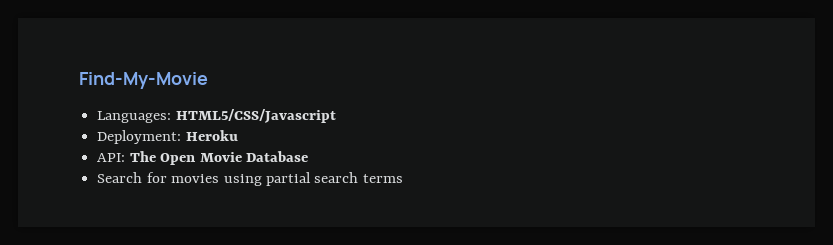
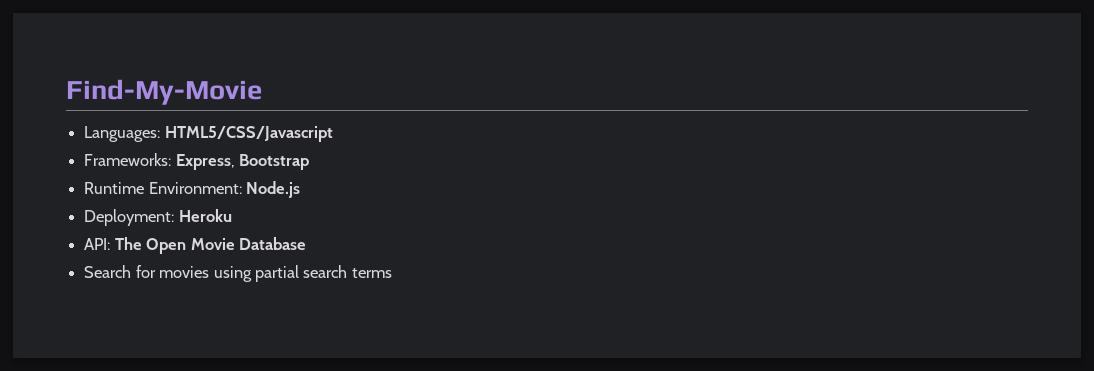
(336, 116) none -> [84,153,310,170] [84,181,301,198] // Frameworks: Express, Bootstrap // Runtime Environment: Node.js

